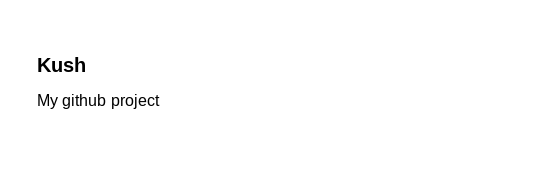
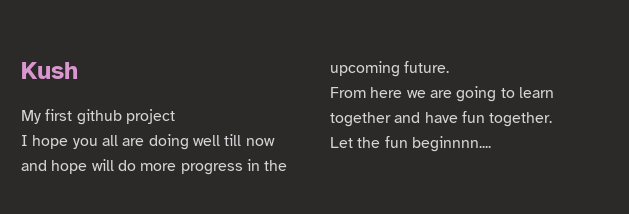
(58, 101) none -> [45,109,73,121] first
(160, 101) none -> [21,134,275,150] [21,159,288,175] [330,61,450,77] [330,86,554,102] [330,111,553,127] [330,136,491,152] // I hope you all are doing well till now and hope will do more progress in the upcoming future. // From here we are going to learn together and have fun together. // Let the fun beginnnn....

